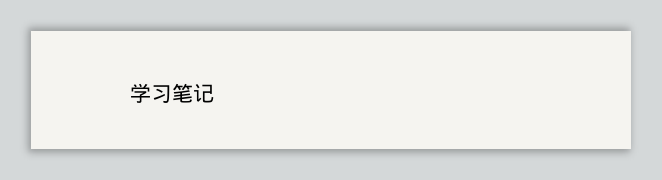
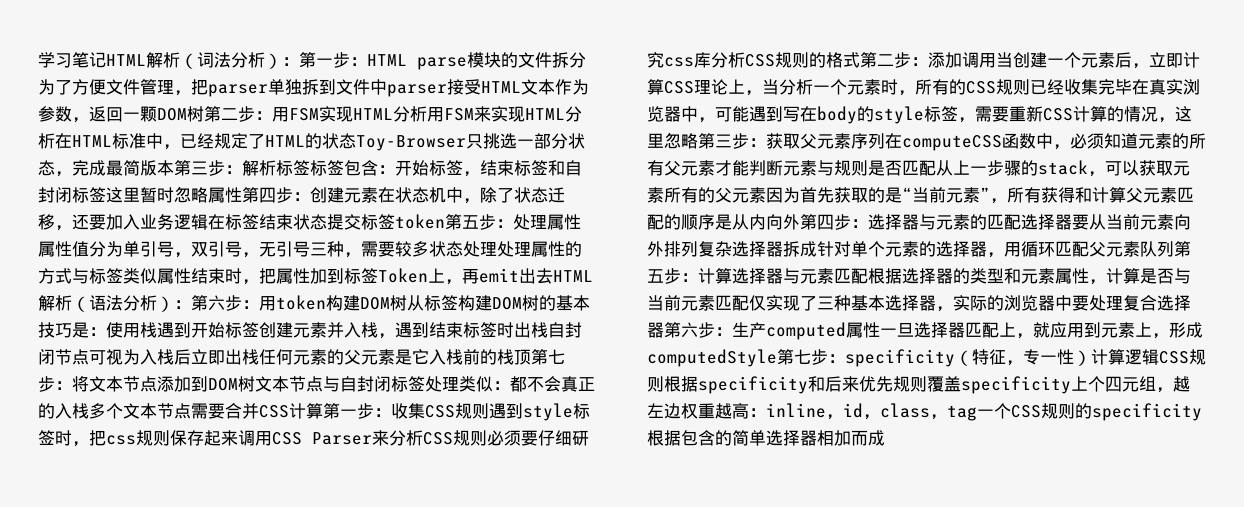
(214, 93) none -> [106,52,586,70] [38,79,589,97] [38,106,582,123] [38,133,585,151] [38,160,582,177] [38,186,565,204] [38,214,581,231] [38,241,582,258] [38,268,593,285] [38,295,590,312] [38,322,582,339] [38,349,565,365] [38,376,595,392] [38,403,590,421] [38,430,589,447] [647,52,1200,69] [647,79,1200,96] [647,106,1192,124] [647,132,1206,151] [647,160,1190,177] [647,187,1194,204] [647,214,1191,230] [647,241,1191,258] [647,268,1191,285] [647,295,1191,312] [647,322,1203,340] [647,349,1206,367] [647,376,1190,394] [647,403,1202,421] [647,430,885,446] HTML解析（词法分析）：第一步：HTML parse模块的文件拆分为了方便文件管理，把parser单独拆到文件中parser接受HTML文本作为参数，返回一颗DOM树第二步：用FSM实现HTML分析用FSM来实现HTML分析在HTML标准中，已经规定了HTML的状态Toy-Browser只挑选一部分状态，完成最简版本第三步：解析标签标签包含：开始标签，结束标签和自封闭标签这里暂时忽略属性第四步：创建元素在状态机中，除了状态迁移，还要加入业务逻辑在标签结束状态提交标签token第五步：处理属性属性值分为单引号，双引号，无引号三种，需要较多状态处理处理属性的方式与标签类似属性结束时，把属性加到标签Token上，再emit出去HTML解析（语法分析）：第六步：用token构建DOM树从标签构建DOM树的基本技巧是：使用栈遇到开始标签创建元素并入栈，遇到结束标签时出栈自封闭节点可视为入栈后立即出栈任何元素的父元素是它入栈前的栈顶第七步：将文本节点添加到DOM树文本节点与自封闭标签处理类似：都不会真正的入栈多个文本节点需要合并CSS计算第一步：收集CSS规则遇到style标签时，把css规则保存起来调用CSS Parser来分析CSS规则必须要仔细研究css库分析CSS规则的格式第二步：添加调用当创建一个元素后，立即计算CSS理论上，当分析一个元素时，所有的CSS规则已经收集完毕在真实浏览器中，可能遇到写在body的style标签，需要重新CSS计算的情况，这里忽略第三步：获取父元素序列在computeCSS函数中，必须知道元素的所有父元素才能判断元素与规则是否匹配从上一步骤的stack，可以获取元素所有的父元素因为首先获取的是“当前元素”，所有获得和计算父元素匹配的顺序是从内向外第四步：选择器与元素的匹配选择器要从当前元素向外排列复杂选择器拆成针对单个元素的选择器，用循环匹配父元素队列第五步：计算选择器与元素匹配根据选择器的类型和元素属性，计算是否与当前元素匹配仅实现了三种基本选择器，实际的浏览器中要处理复合选择器第六步：生产computed属性一旦选择器匹配上，就应用到元素上，形成computedStyle第七步：specificity（特征，专一性）计算逻辑CSS规则根据specificity和后来优先规则覆盖specificity上个四元组，越左边权重越高：inline，id，class，tag一个CSS规则的specificity根据包含的简单选择器相加而成

